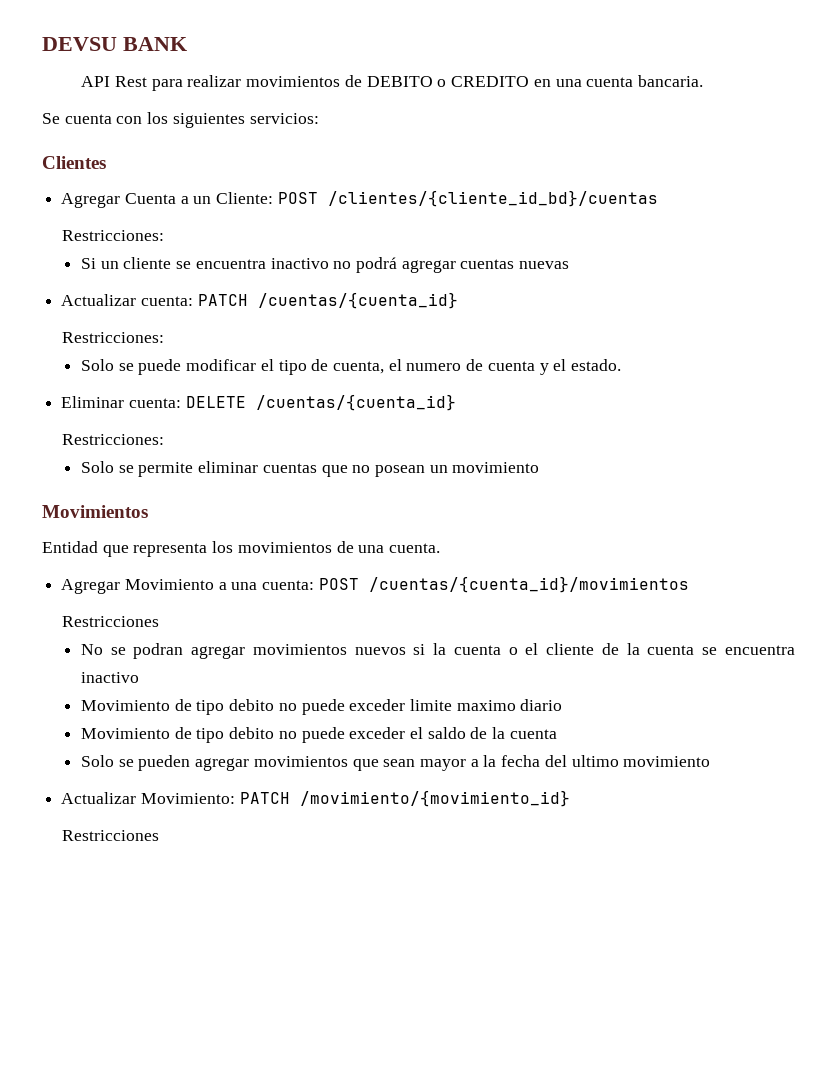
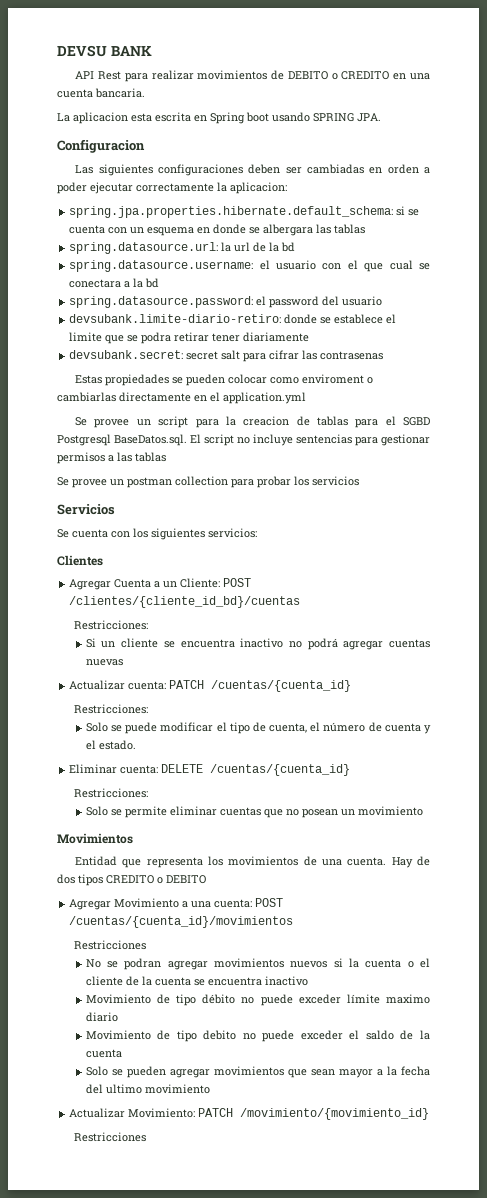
(703, 81) none -> [57,112,381,124] [57,139,145,153] [75,164,431,176] [57,182,287,194] [69,206,420,218] [69,224,366,236] [69,242,296,254] [69,260,430,272] [69,278,160,288] [69,296,383,308] [69,314,397,324] [69,332,310,344] [69,350,384,362] [75,374,374,386] [57,392,306,404] [75,416,430,428] [57,434,430,446] [57,452,166,464] [57,476,359,488] [57,504,115,515] // La aplicacion esta escrita en Spring boot usando SPRING JPA. // Configuracion // Las siguientes configuraciones deben ser cambiadas en orden a poder ejecutar correctamente la aplicacion: // spring.jpa.properties.hibernate.default_schema: si se cuenta con un esquema en donde se albergara las tablas // spring.datasource.url: la url de la bd // spring.datasource.username: el usuario con el que cual se conectara a la bd // spring.datasource.password: el password del usuario // devsubank.limite-diario-retiro: donde se establece el limite que se podra retirar tener diariamente // devsubank.secret: secret salt para cifrar las contrasenas // Estas propiedades se pueden colocar como enviroment o cambiarlas directamente en el application.yml // Se provee un script para la creacion de tablas para el SGBD Postgresql BaseDatos.sql. El script no incluye sentencias para gestionar permisos a las tablas // Se provee un postman collection para probar los servicios // Servicios
[406,363,462,371] numero -> [323,722,366,732] número
(441, 548) none -> [391,856,430,868] [57,874,206,886] Hay de dos tipos CREDITO o DEBITO
[229,699,452,715] debito no puede exceder limite -> [202,994,380,1006] débito no puede exceder límite

